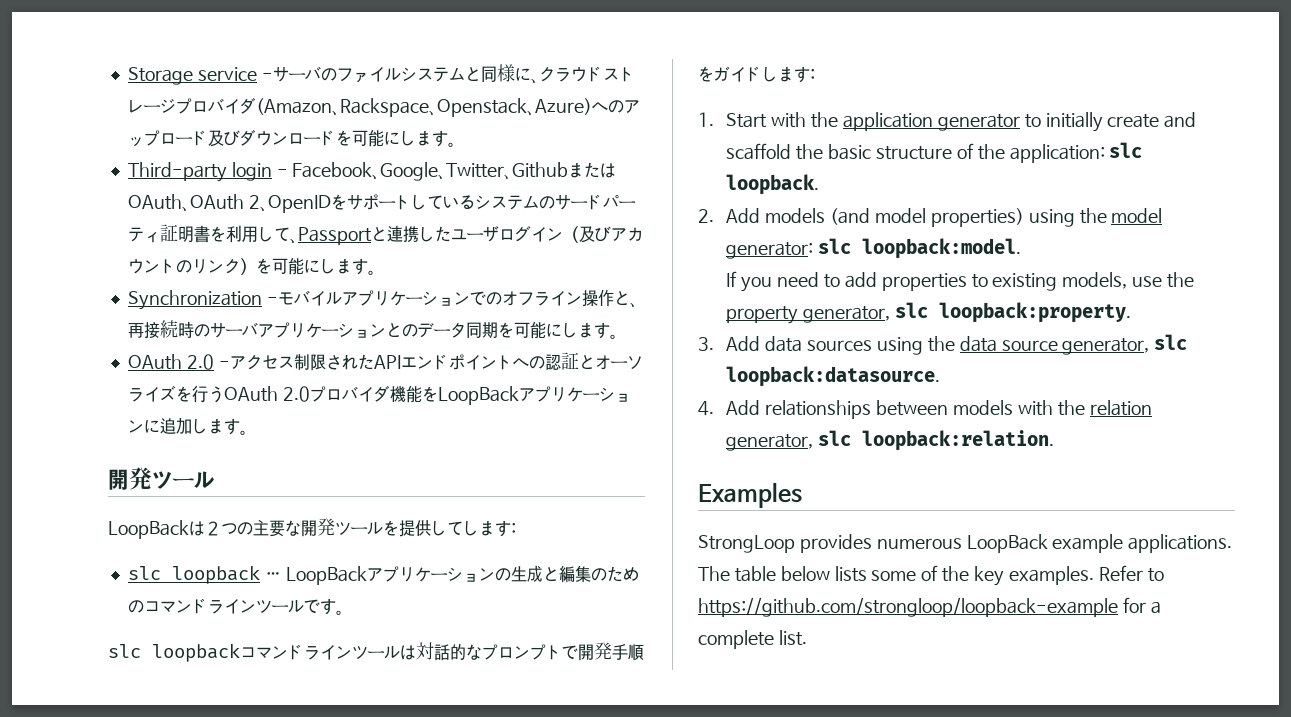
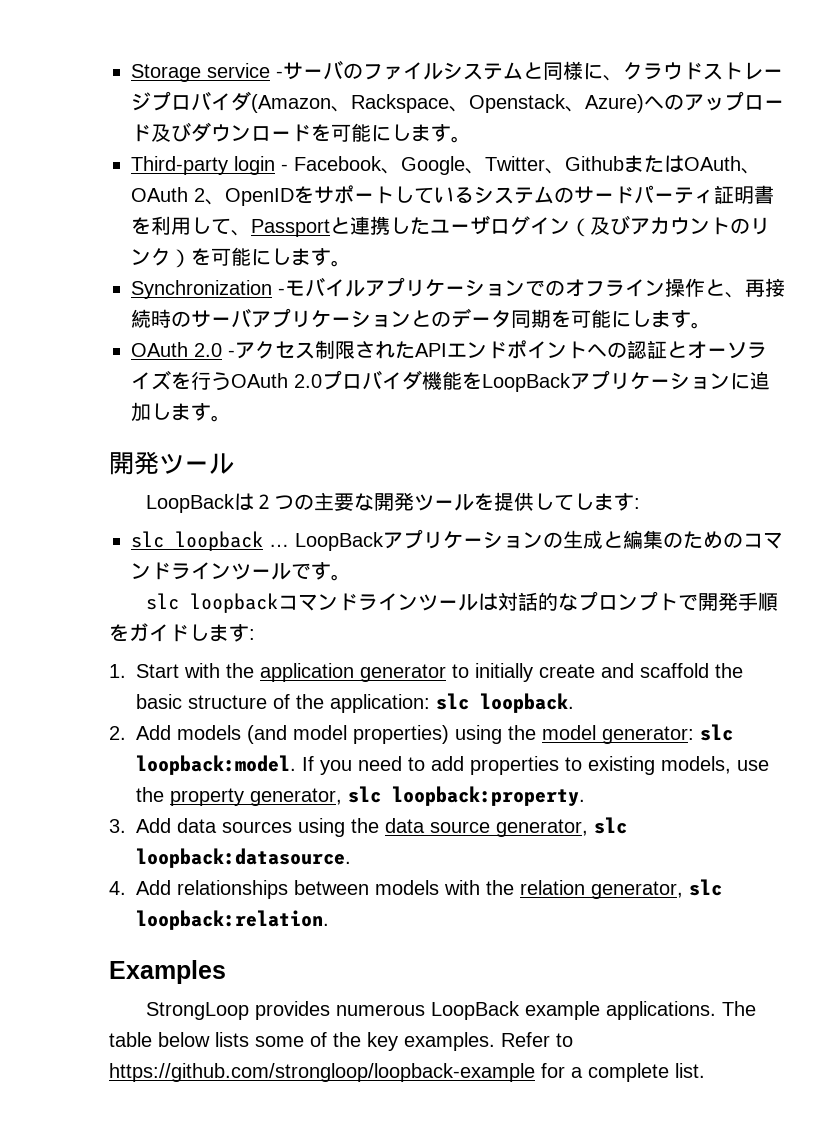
(1022, 248) // -> (296, 765) none

